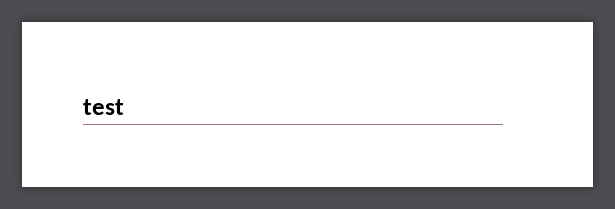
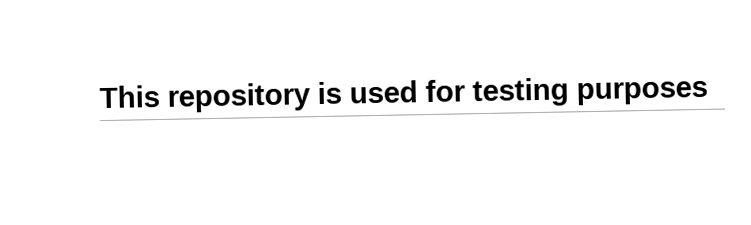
[83,99,124,115] test -> [99,77,708,113] This repository is used for testing purposes

